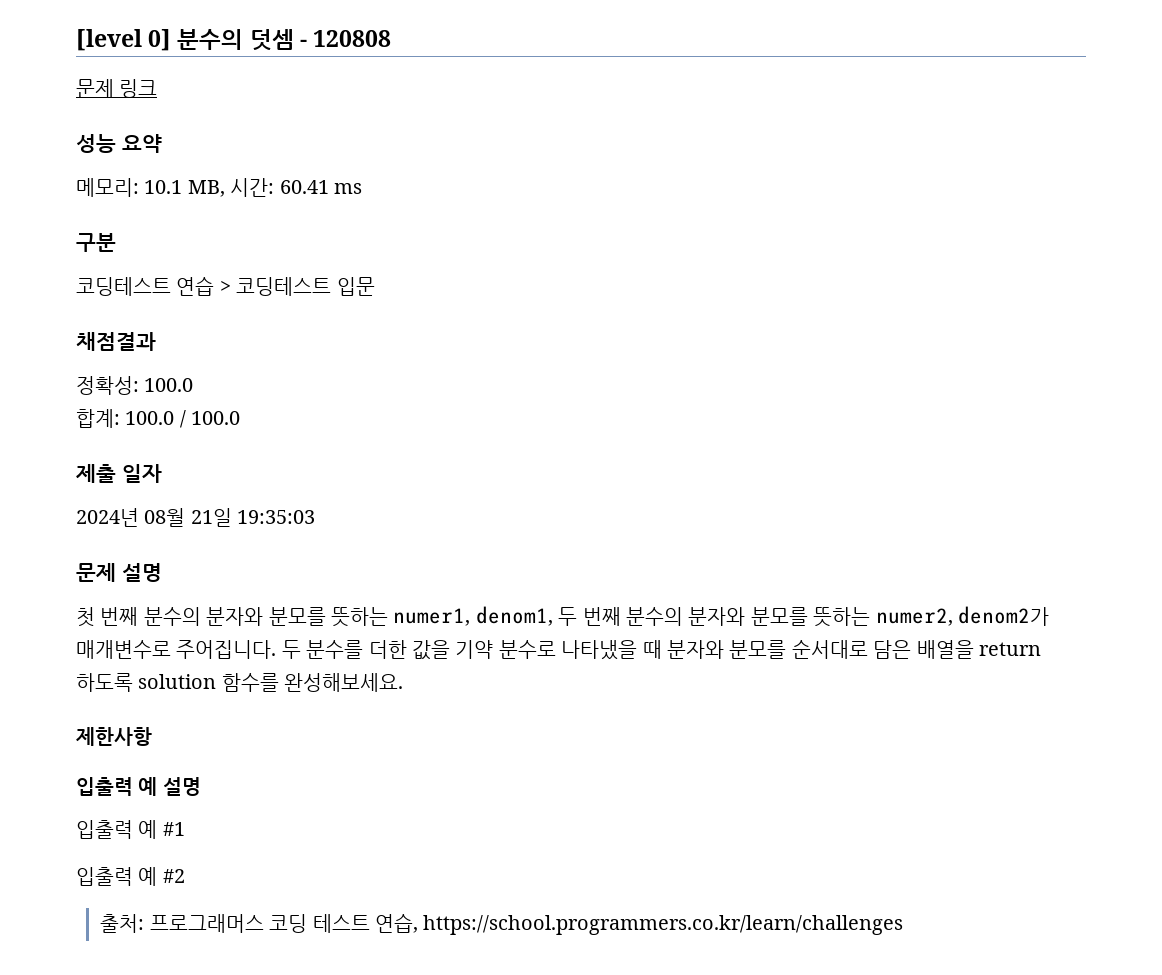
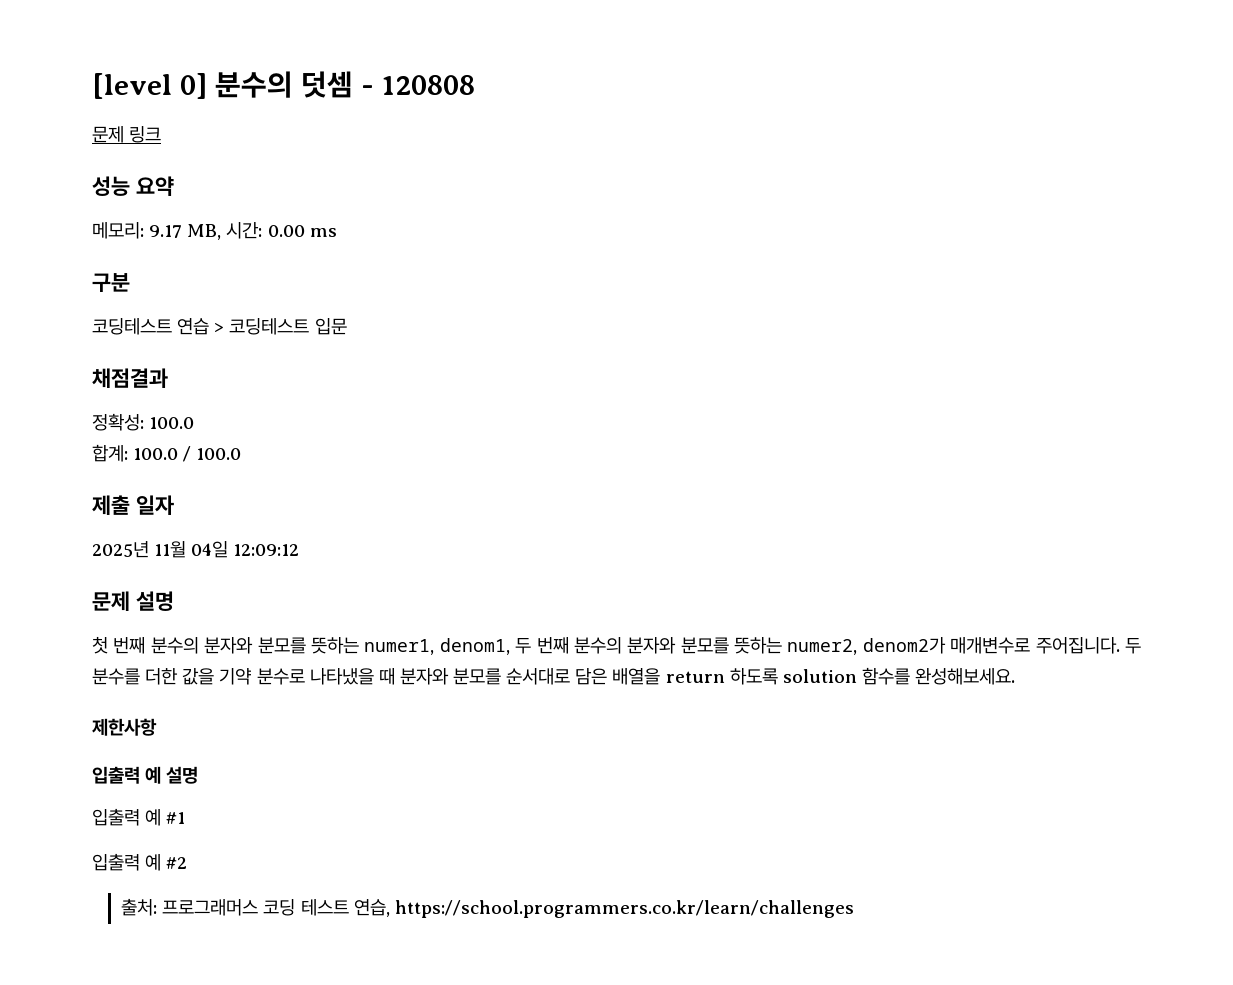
[144,180,183,194] 10.1 -> [149,225,183,238] 9.17
[279,180,329,194] 60.41 -> [267,225,305,237] 0.00
[76,508,316,527] 2024년 08월 21일 19:35:03 -> [92,541,300,558] 2025년 11월 04일 12:09:12

